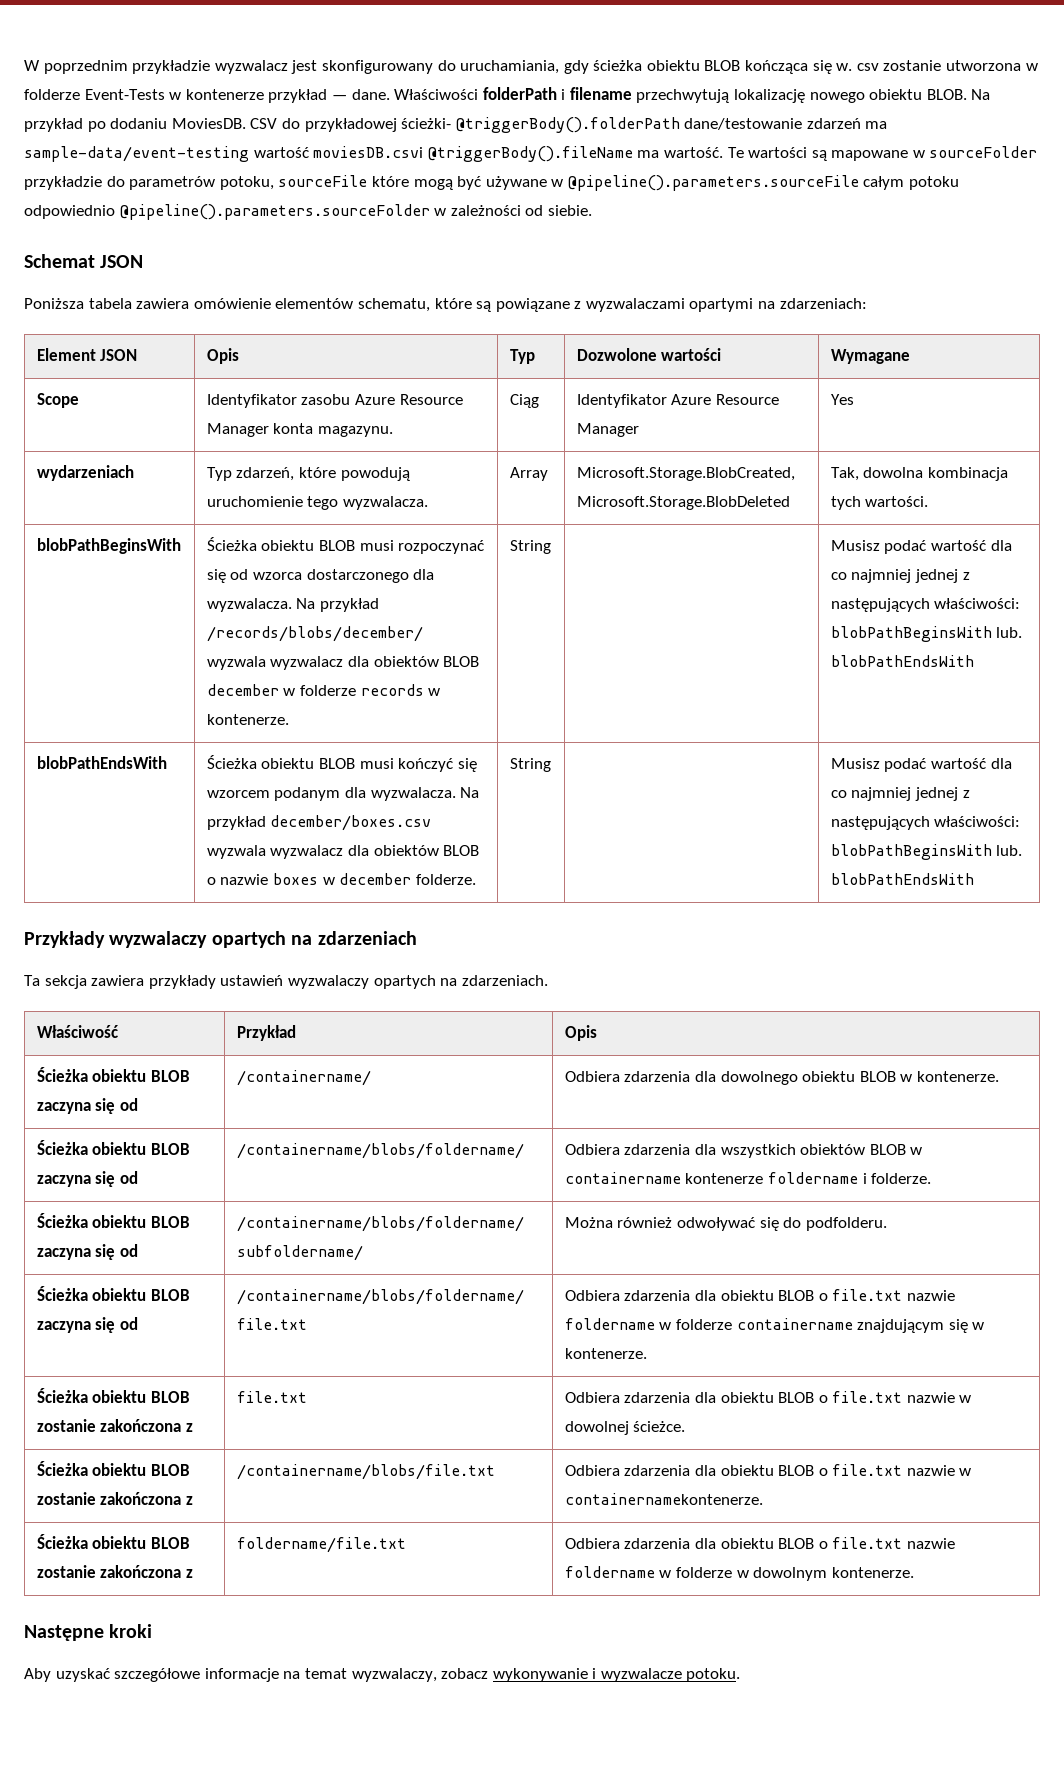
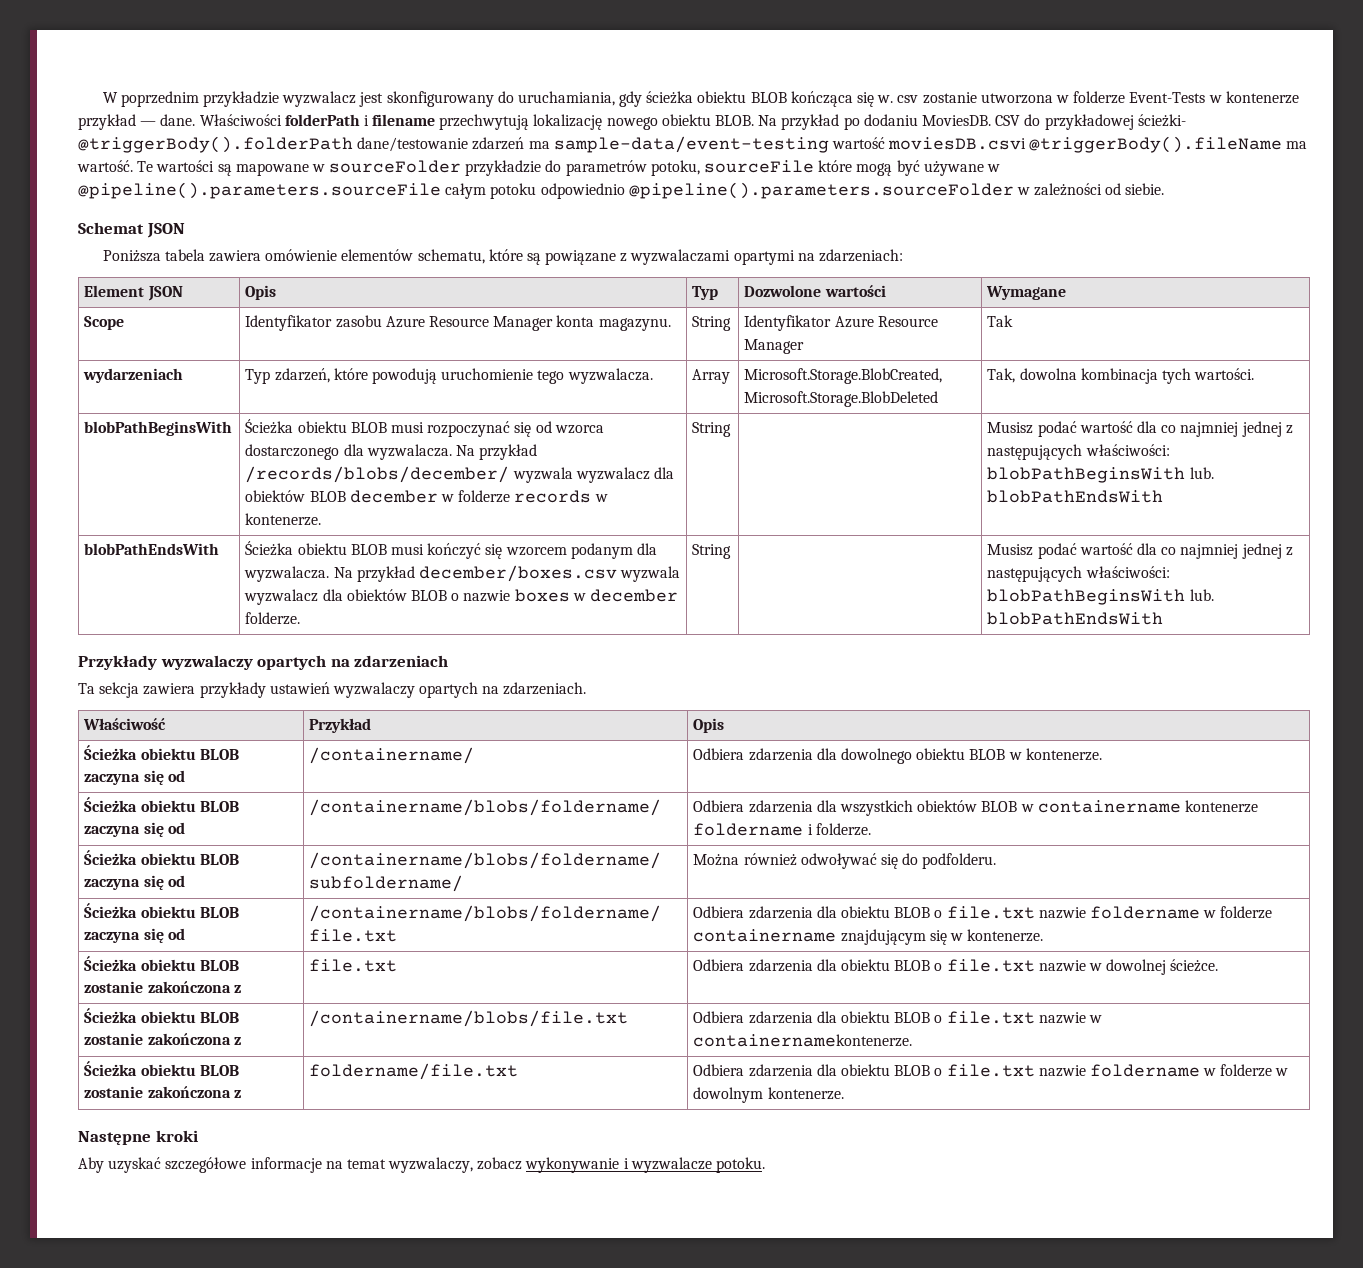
[509,394,539,408] Ciąg -> [692,316,732,331] String
[830,394,854,405] Yes -> [987,315,1014,327] Tak

